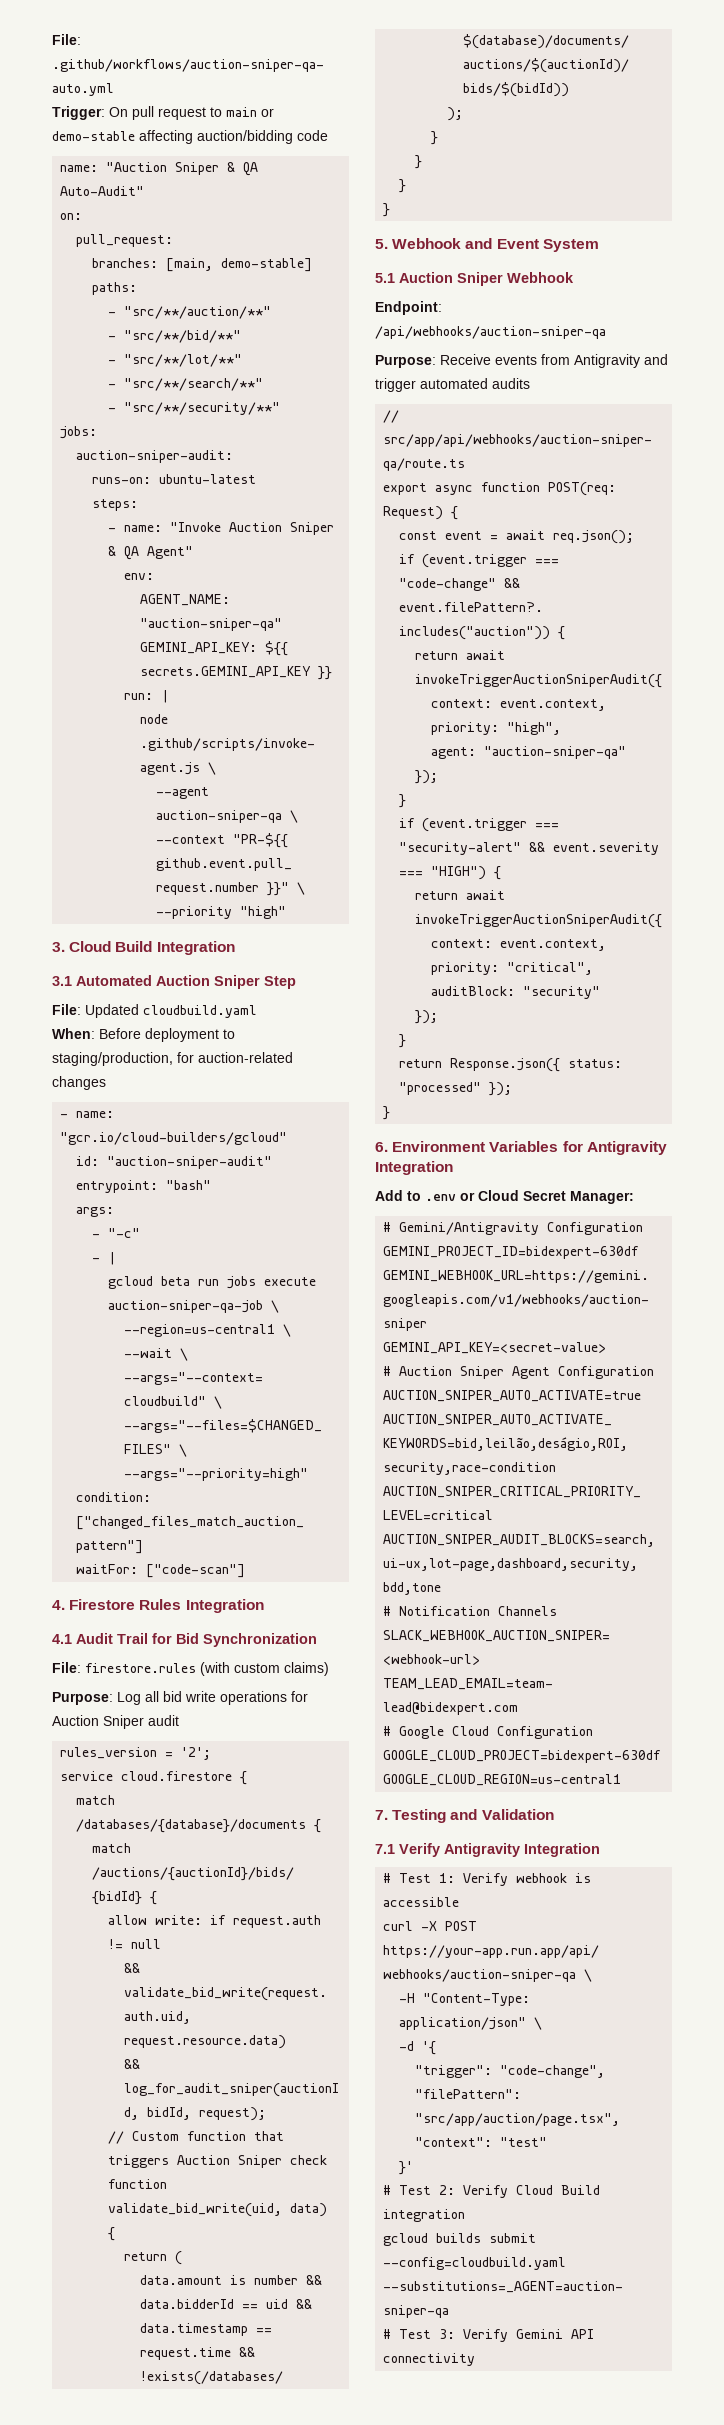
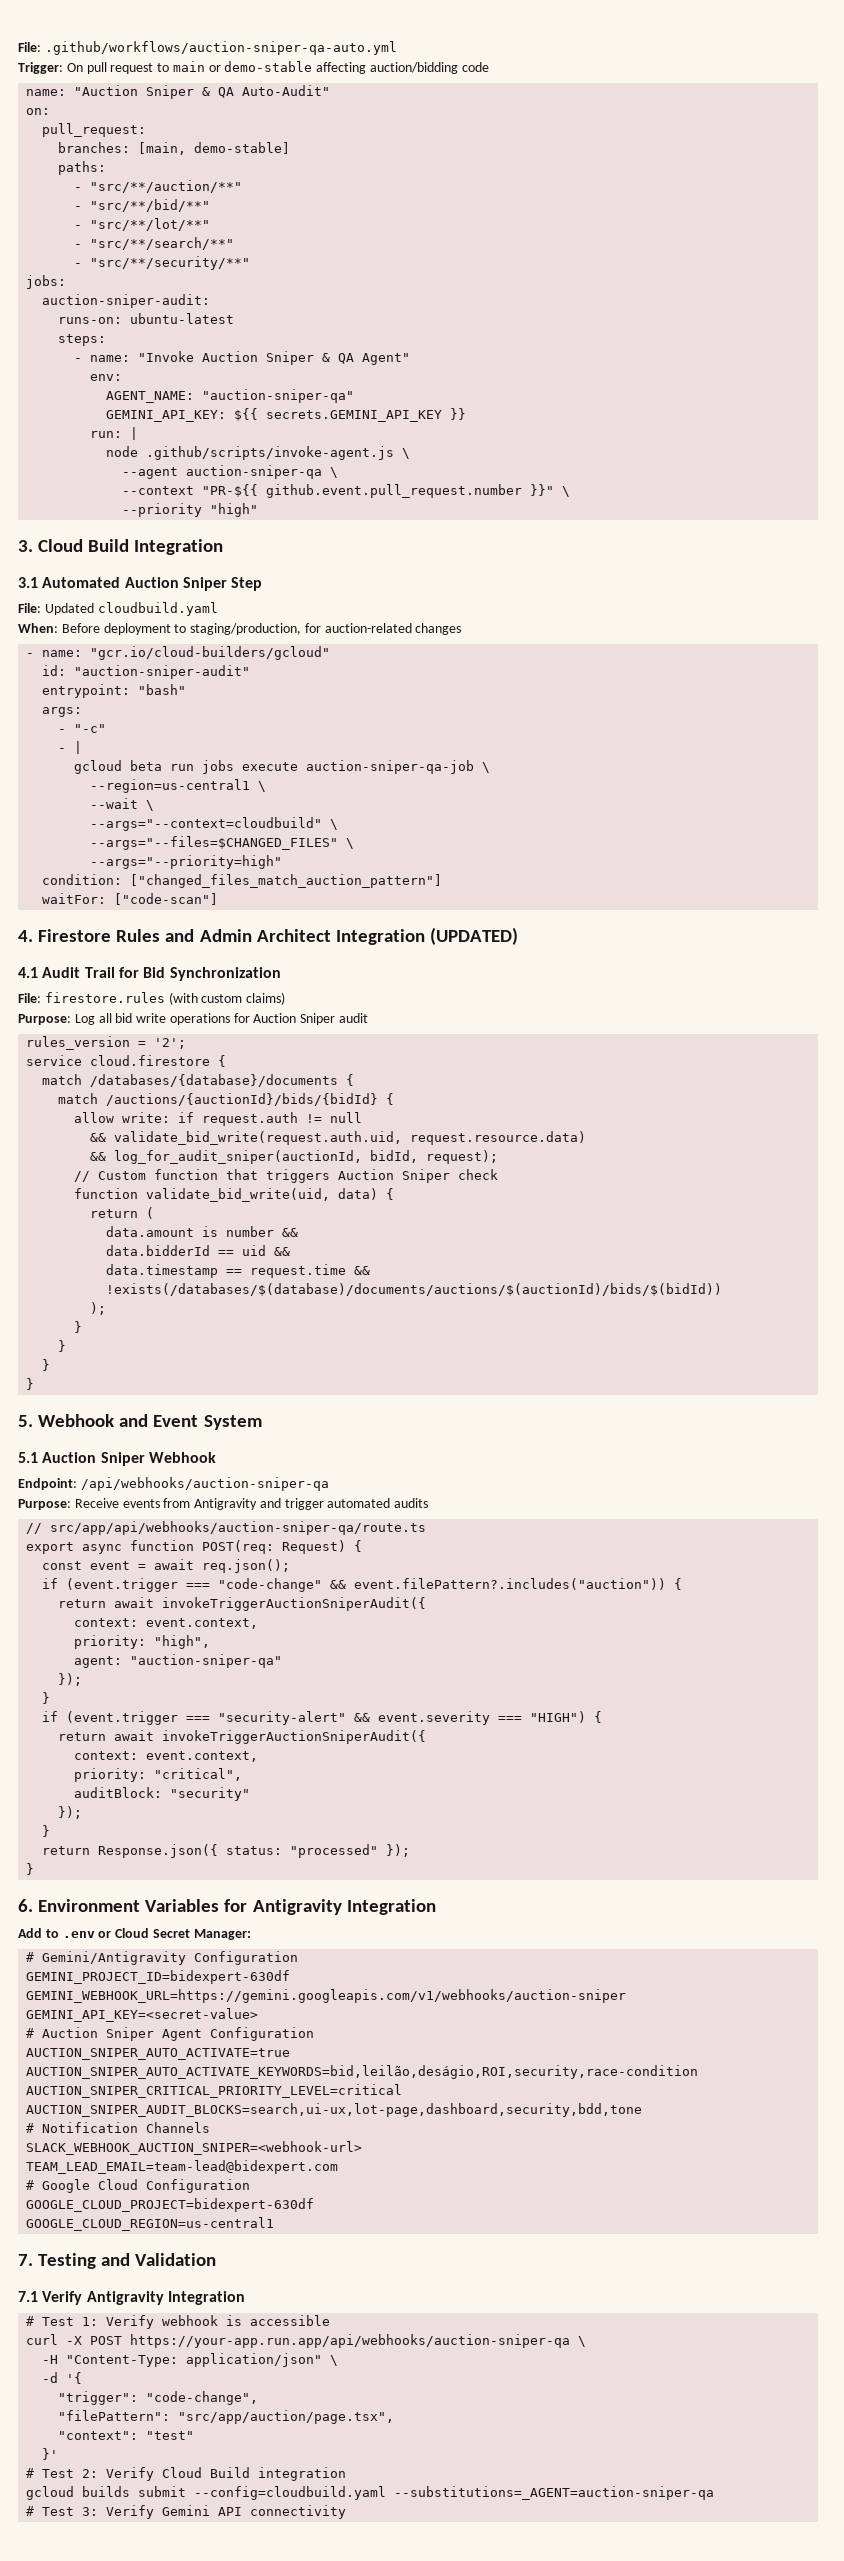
[185,1599,264,1613] Integration -> [165,927,518,945] and Admin Architect Integration (UPDATED)

